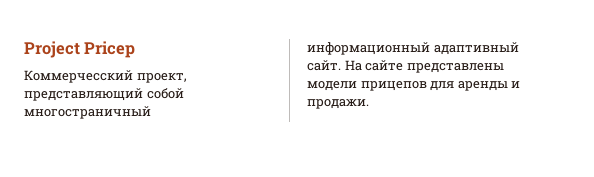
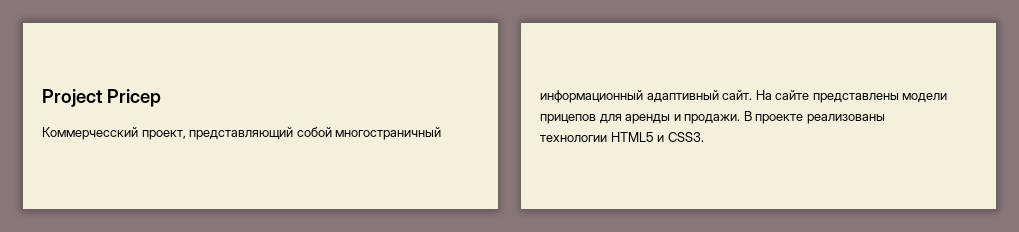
(369, 104) none -> [743,111,885,124] [540,132,704,142] В проекте реализованы технологии HTML5 и CSS3.

